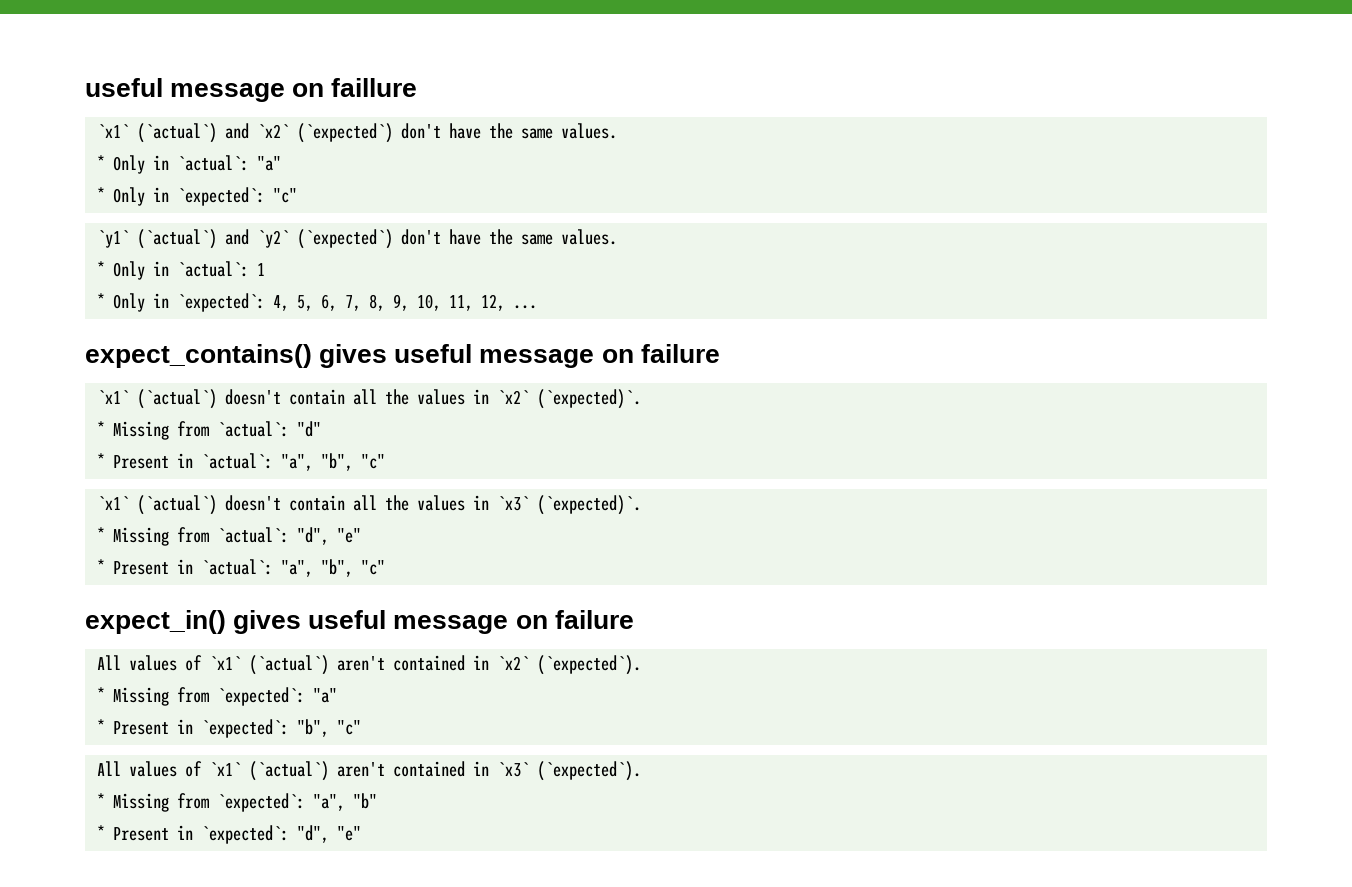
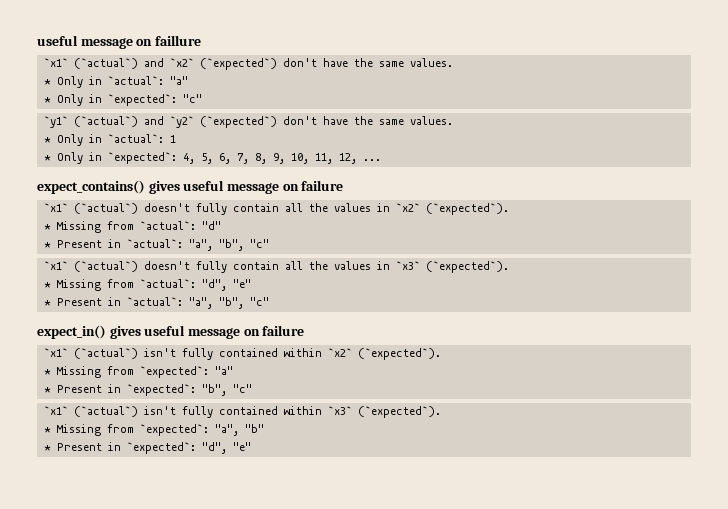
(281, 397) none -> [195,203,227,215] fully
[537,389,641,409] (`expected)`. -> [425,203,509,215] (`expected`).
(281, 503) none -> [195,261,227,273] fully
[537,495,641,515] (`expected)`. -> [425,261,509,273] (`expected`).
[97,655,489,675] All values of `x1` (`actual`) aren't contained in -> [43,348,322,360] `x1` (`actual`) isn't fully contained within
[97,761,489,781] All values of `x1` (`actual`) aren't contained in -> [43,406,322,418] `x1` (`actual`) isn't fully contained within

